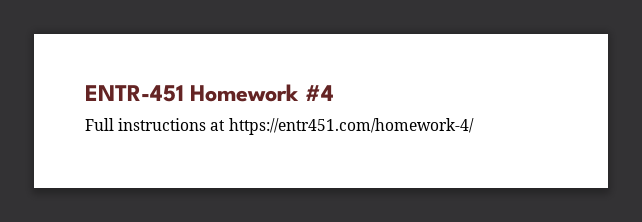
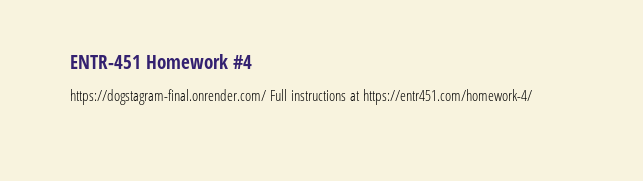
(334, 93) none -> [70,89,266,105] https://dogstagram-final.onrender.com/

